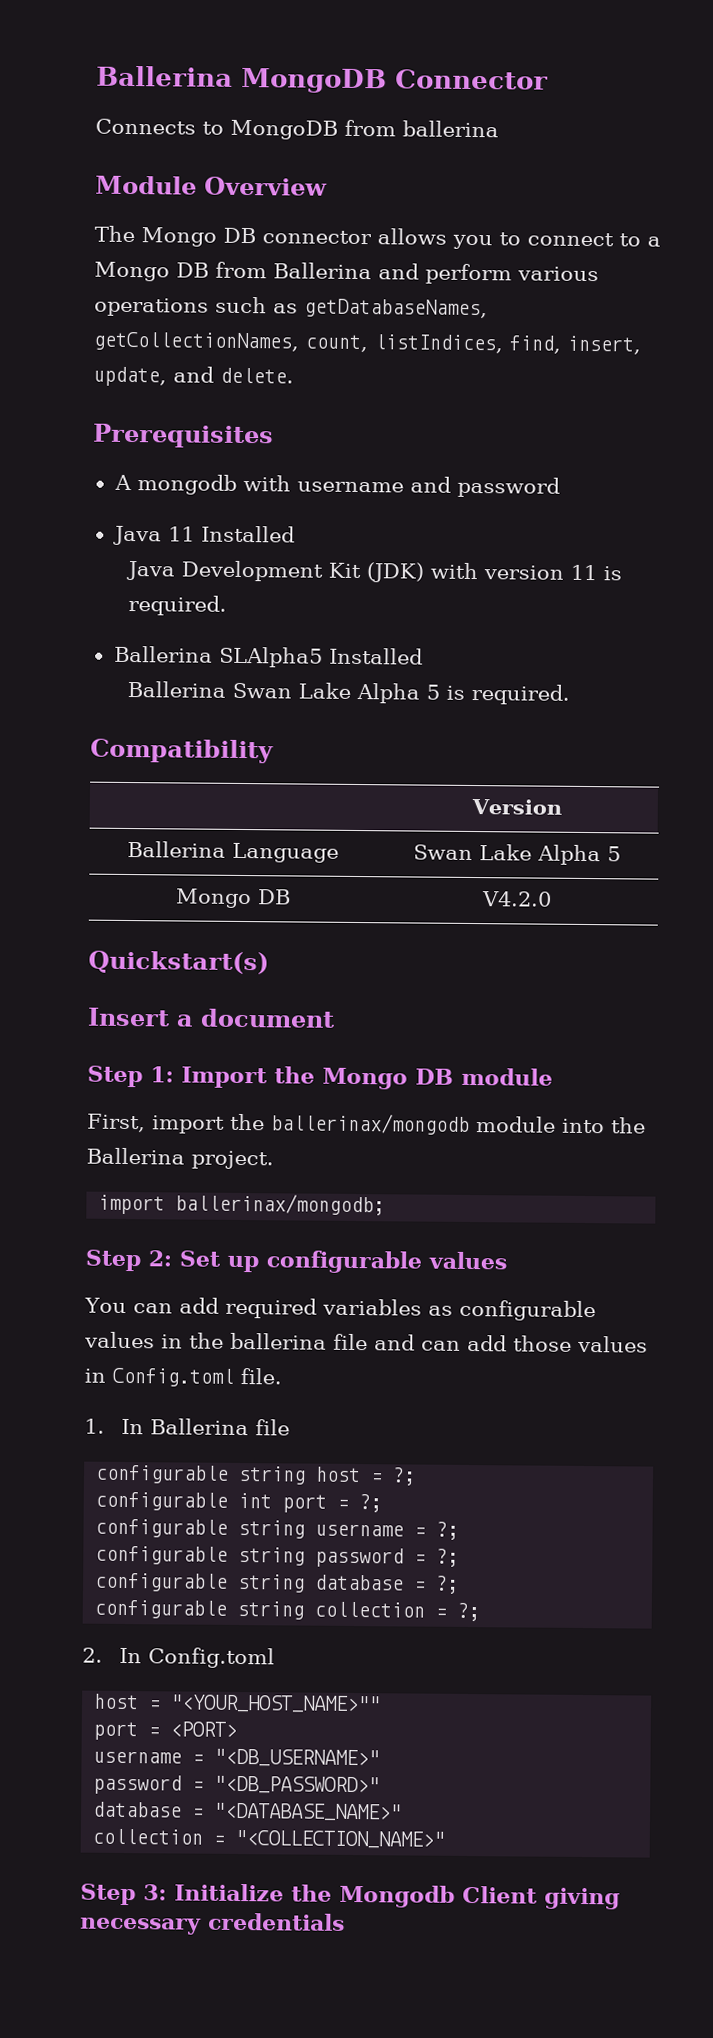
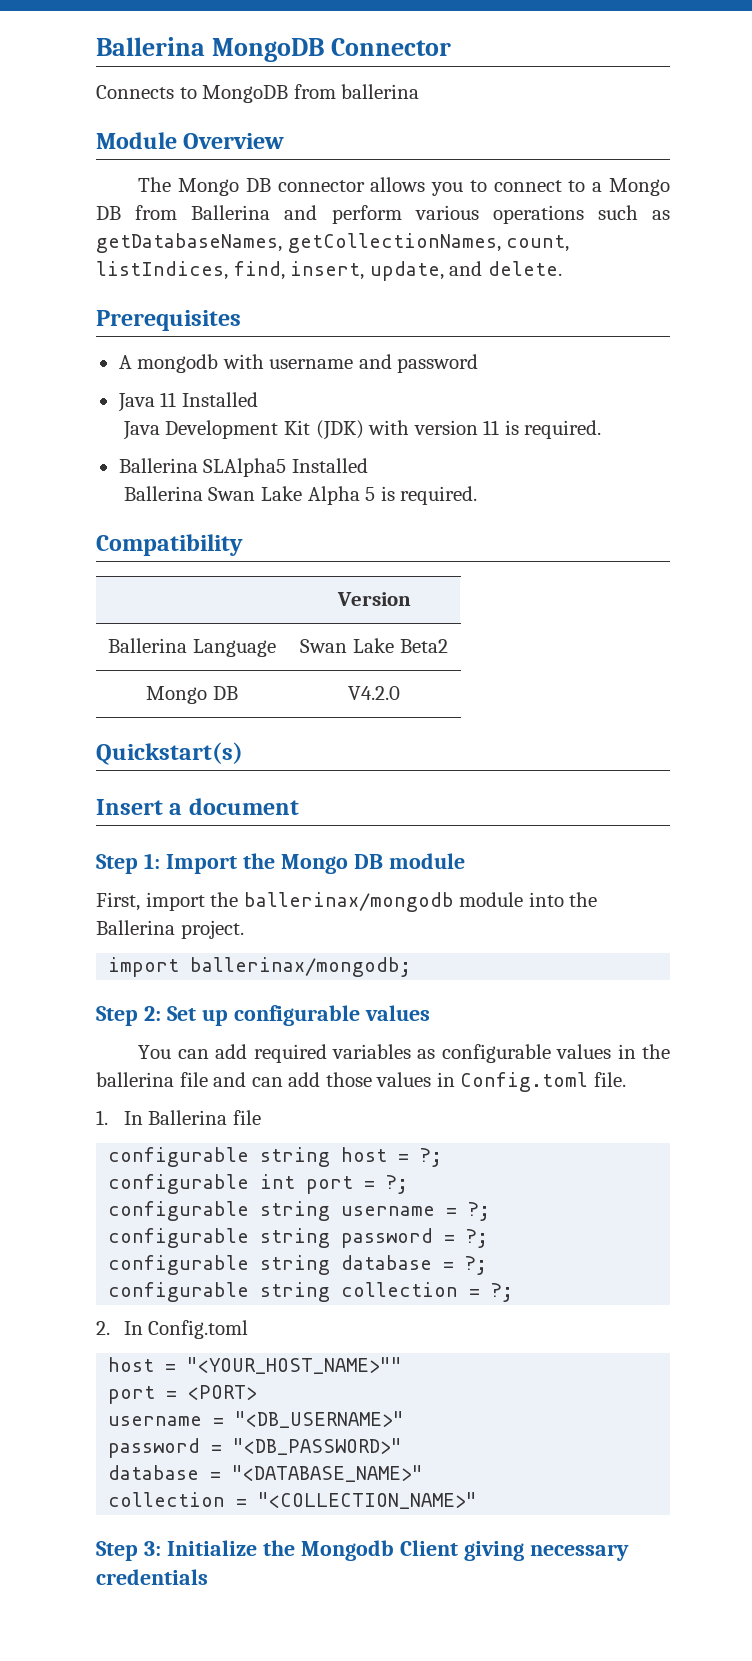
[537,844,621,866] Alpha 5 -> [399,639,448,653] Beta2

